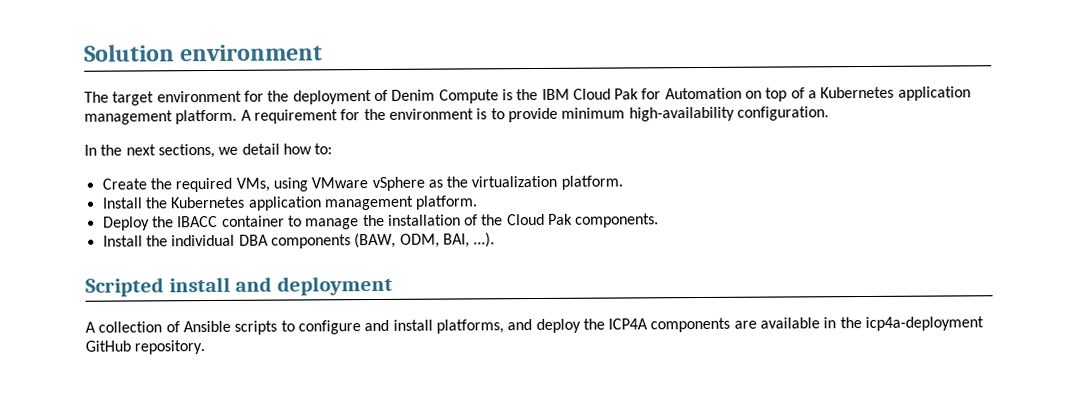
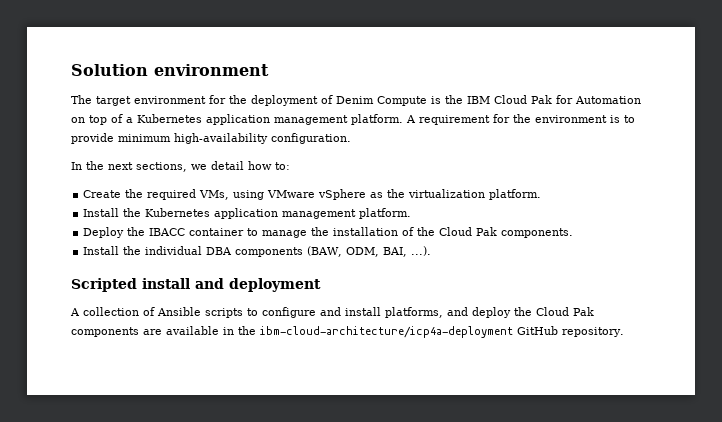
[608,318,649,330] ICP4A -> [536,307,594,316] Cloud Pak
[865,316,985,332] icp4a-deployment -> [260,326,513,338] ibm-cloud-architecture/icp4a-deployment

